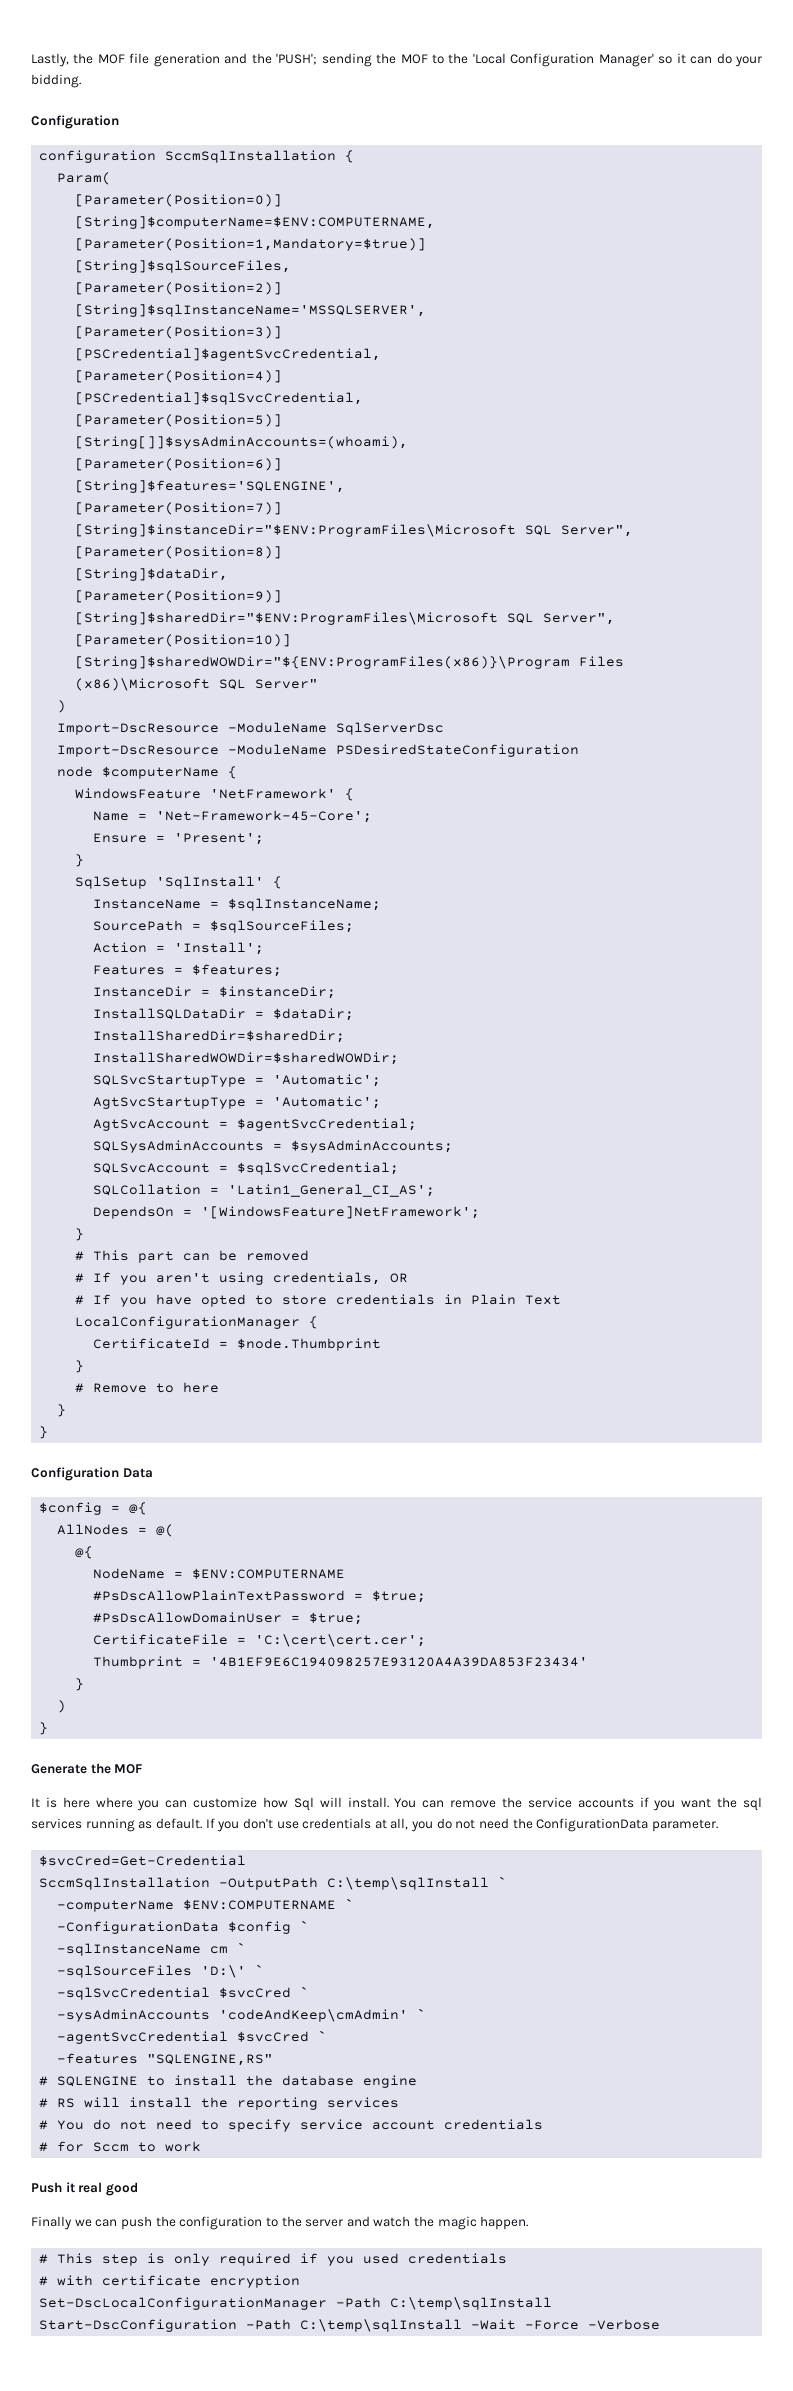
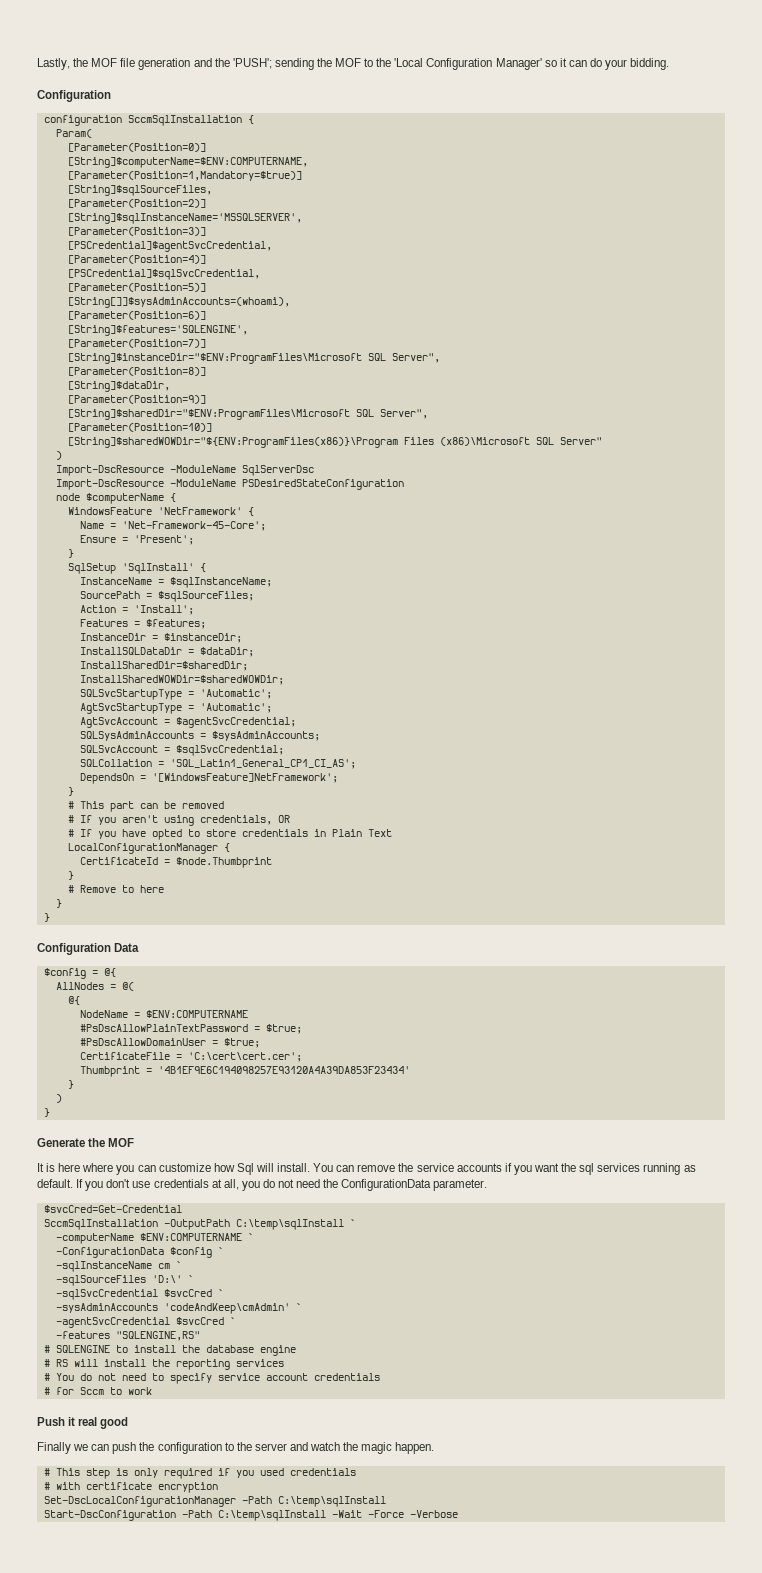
[228,1184,436,1197] 'Latin1_General_CI_AS'; -> [169,759,356,769] 'SQL_Latin1_General_CP1_CI_AS';

